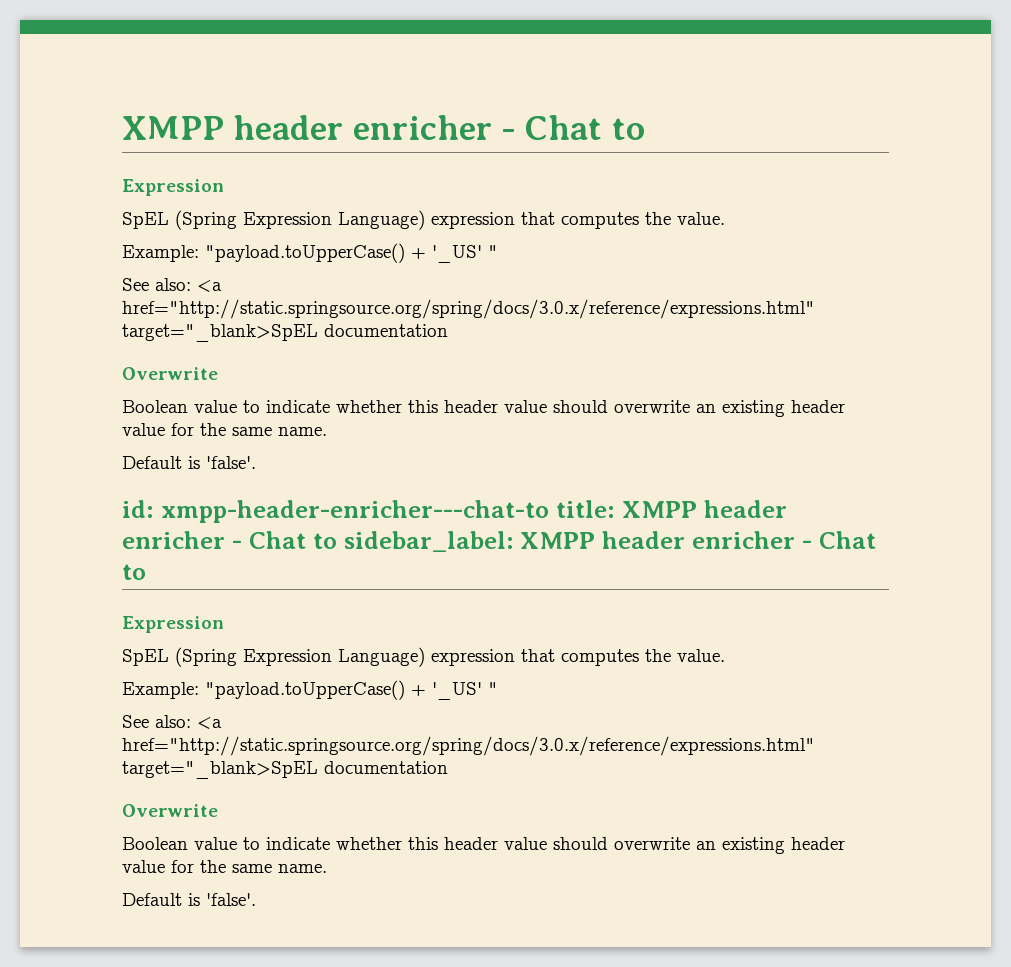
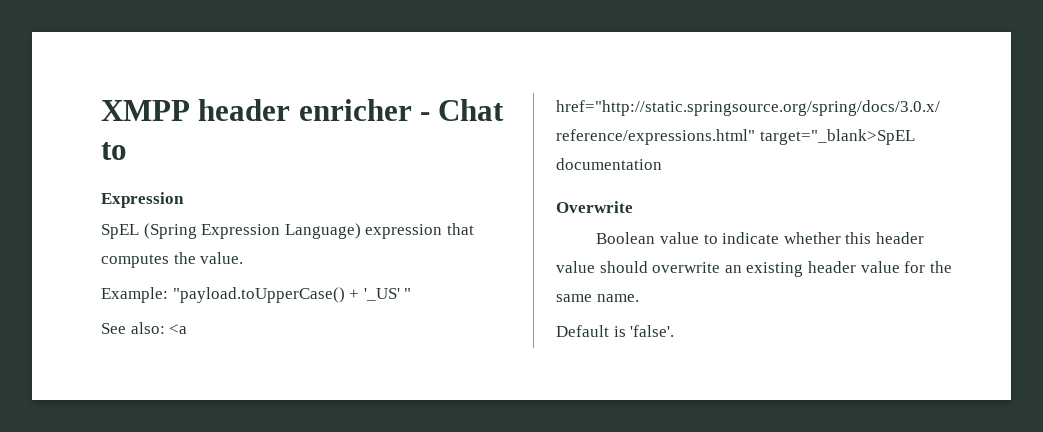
[122,500,787,523] [122,531,876,552] [122,564,146,580] [122,616,224,633] [122,647,725,667] [122,680,498,700] [122,715,222,729] [122,736,815,756] [122,761,448,779] [122,804,218,817] [122,837,845,854] [122,860,327,873] [122,893,256,906] // id: xmpp-header-enricher---chat-to title: XMPP header enricher - Chat to sidebar_label: XMPP header enricher - Chat to // Expression // SpEL (Spring Expression Language) expression that computes the value. // Example: "payload.toUpperCase() + '_US' " // See also: <a href="http://static.springsource.org/spring/docs/3.0.x/reference/expressions.html" target="_blank>SpEL documentation // Overwrite // Boolean value to indicate whether this header value should overwrite an existing header value for the same name. // Default is 'false'. -> (675, 331) none

